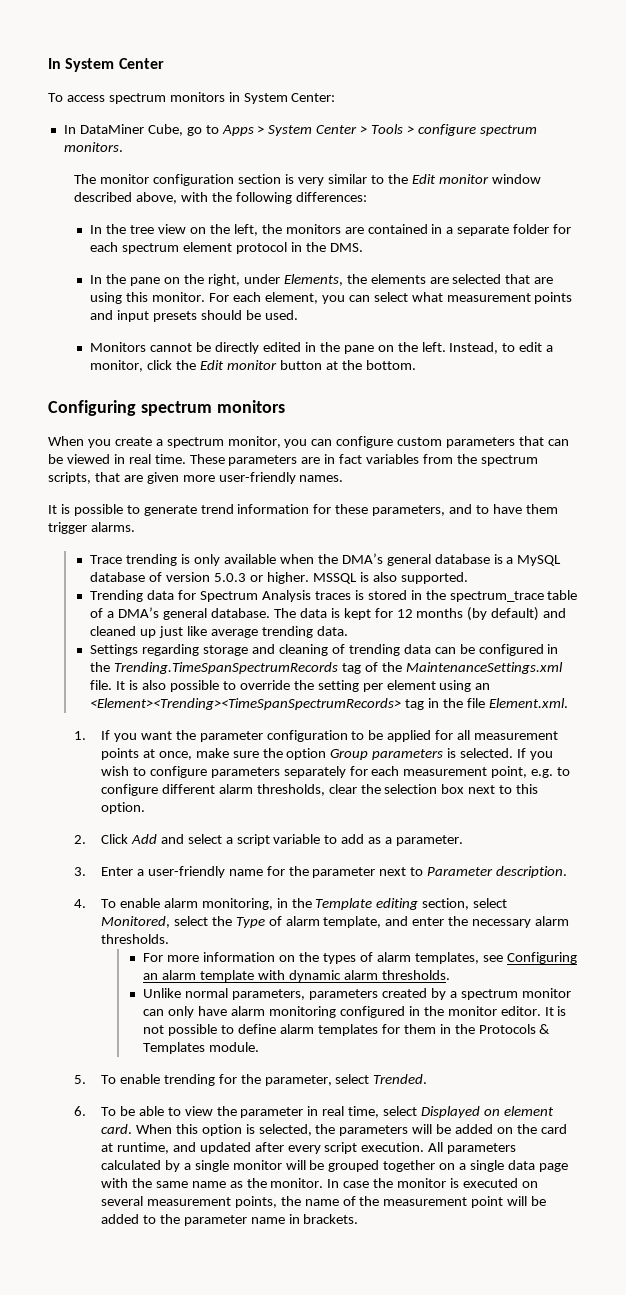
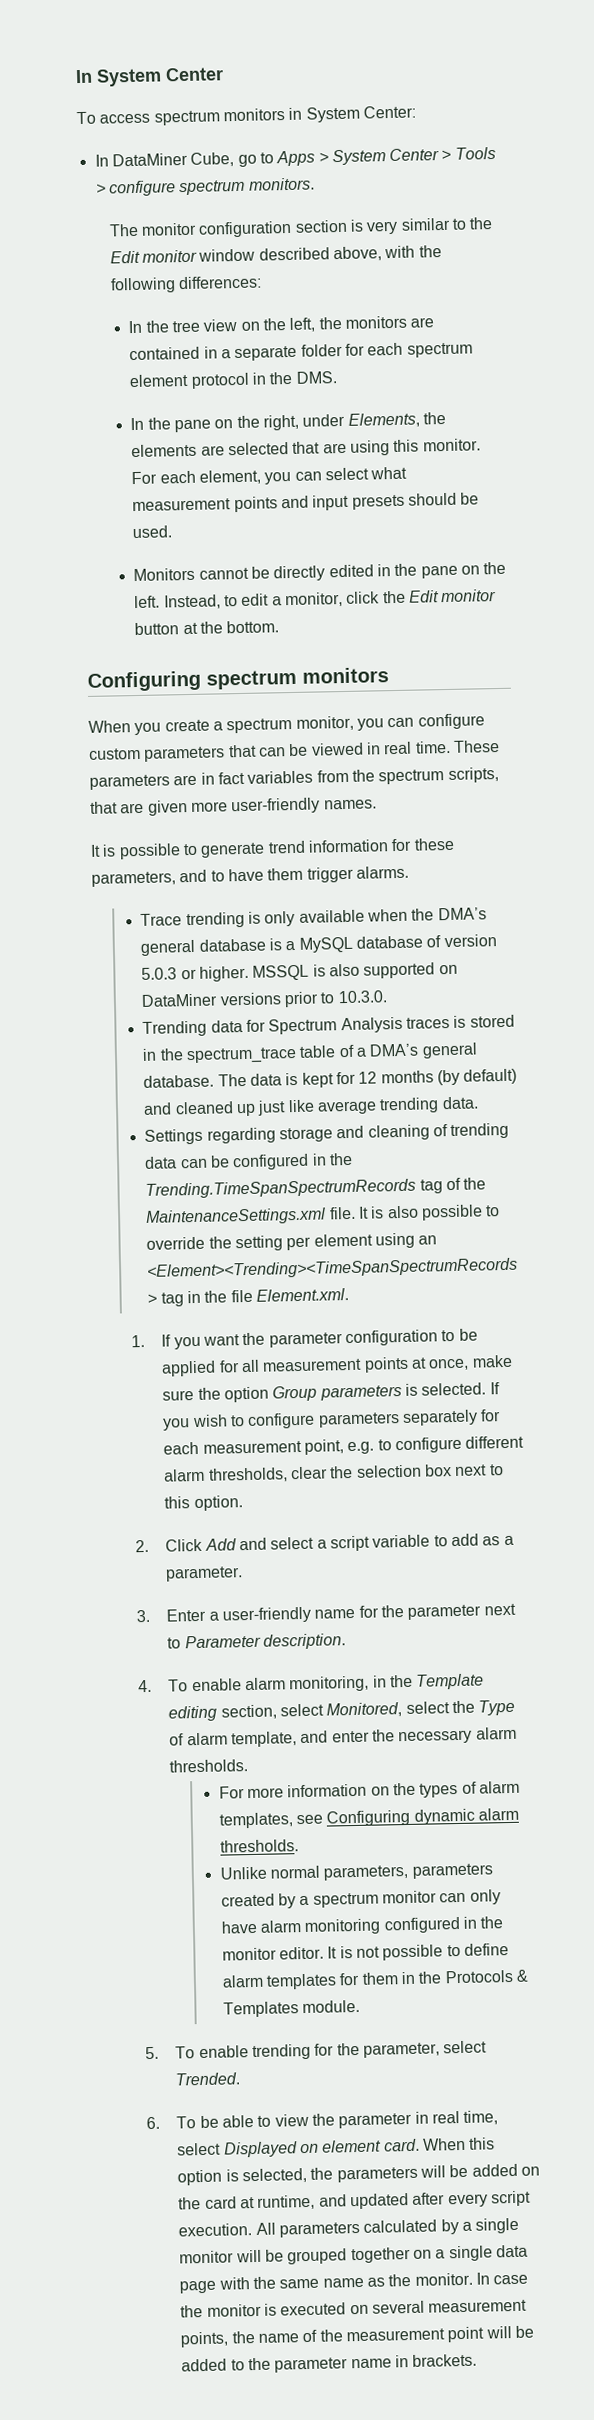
[400,572,468,584] supported. -> [363,962,458,979] [141,990,387,1008] supported on DataMiner versions prior to 10.3.0.
[143,970,286,982] an alarm template with -> (411, 1818) none

